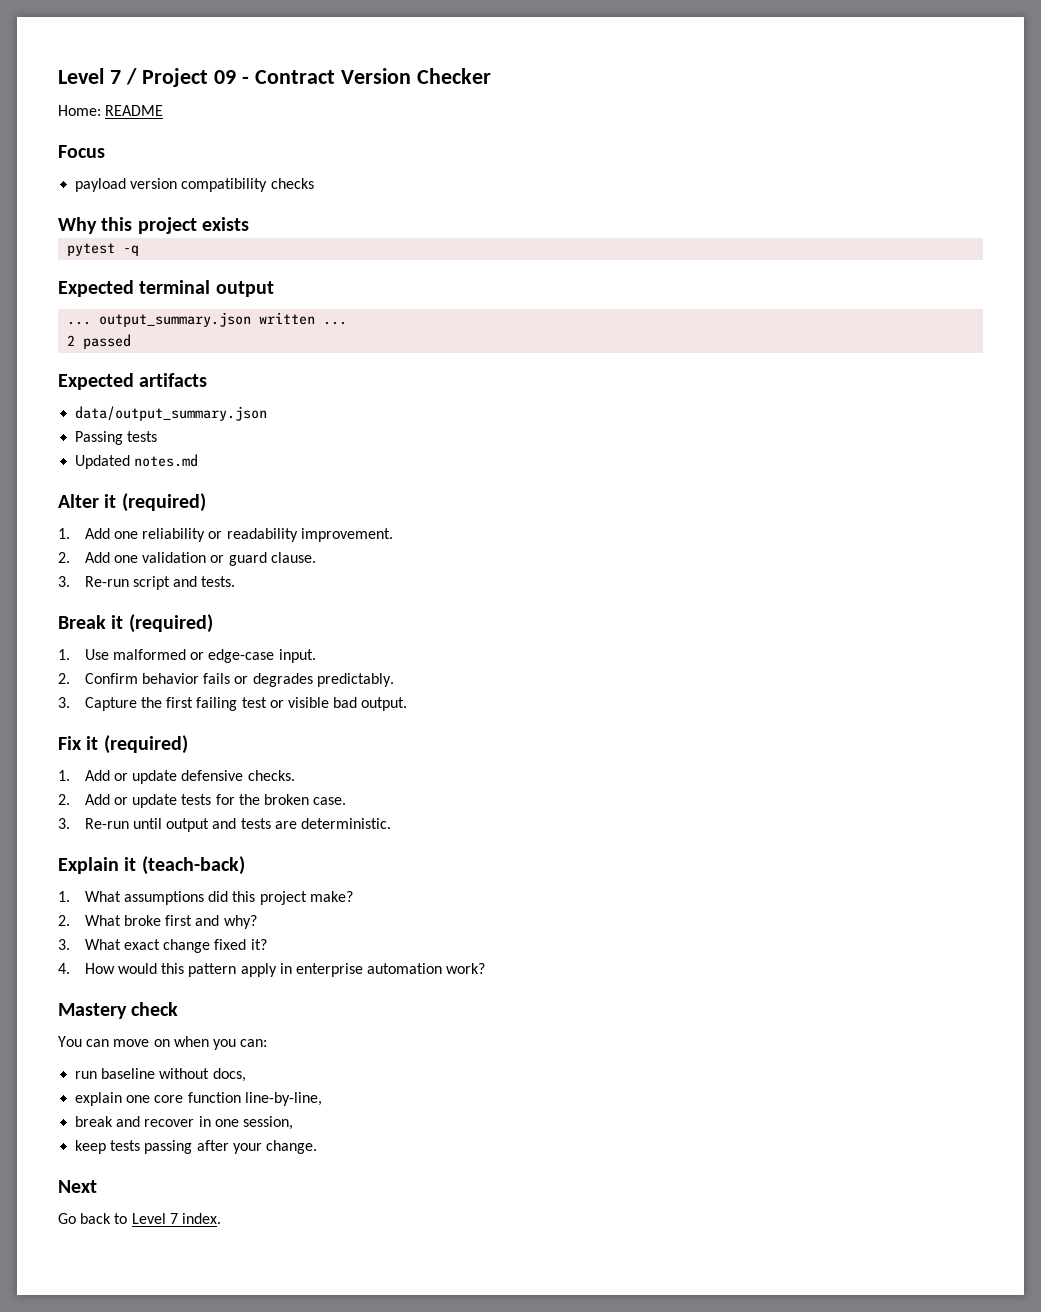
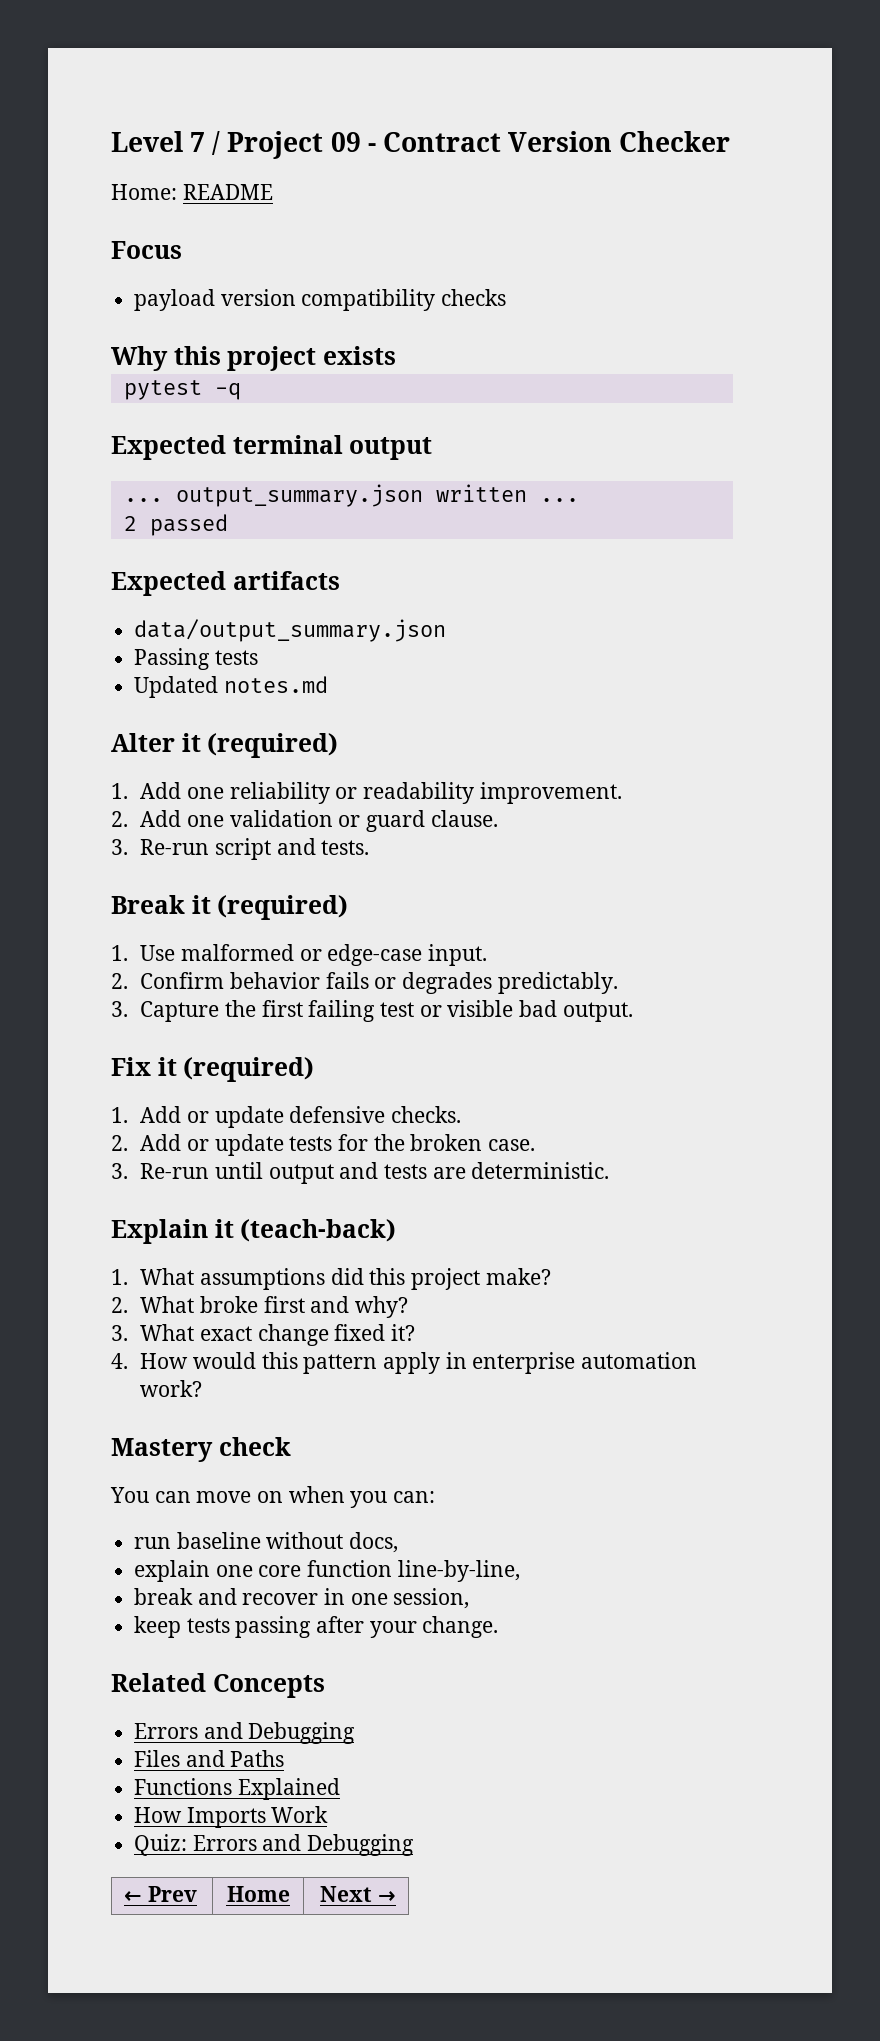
[58,1180,97,1193] [58,1213,221,1224] Next // Go back to Level 7 index. -> [111,1673,325,1698] [134,1722,356,1744] [134,1750,285,1767] [134,1778,340,1800] [134,1806,329,1828] [134,1834,415,1856] [124,1886,197,1902] [226,1886,290,1902] [320,1886,396,1902] Related Concepts // Errors and Debugging // Files and Paths // Functions Explained // How Imports Work // Quiz: Errors and Debugging // ← Prev | Home | Next →

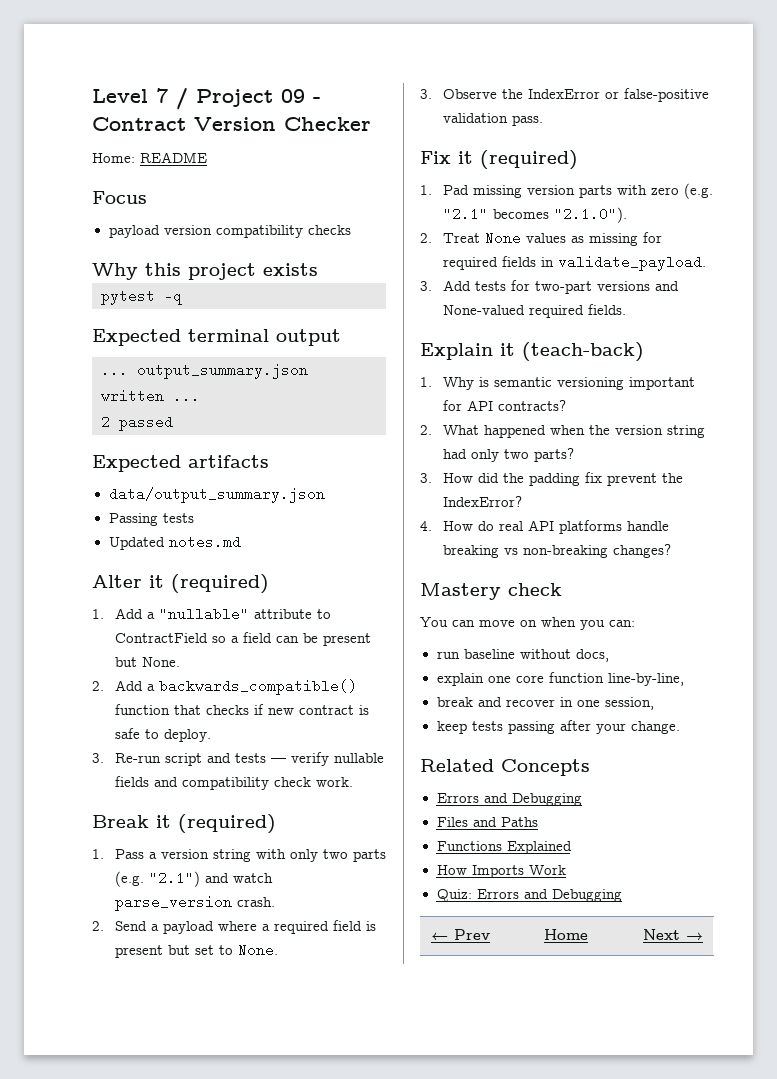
[186,782,622,804] [111,810,498,832] [111,838,370,860] [111,895,349,920] [111,944,487,966] [111,972,618,994] [111,1000,633,1022] [111,1057,315,1082] [111,1106,461,1128] [111,1134,535,1156] [111,1162,610,1184] [111,1219,397,1244] [111,1268,551,1290] [111,1296,408,1318] [111,1324,415,1346] [111,1352,697,1374] [140,1380,203,1397] one reliability or readability improvement. // 2. Add one validation or guard clause. // 3. Re-run script and tests. // Break it (required) // 1. Use malformed or edge-case input. // 2. Confirm behavior fails or degrades predictably. // 3. Capture the first failing test or visible bad output. // Fix it (required) // 1. Add or update defensive checks. // 2. Add or update tests for the broken case. // 3. Re-run until output and tests are deterministic. // Explain it (teach-back) // 1. What assumptions did this project make? // 2. What broke first and why? // 3. What exact change fixed it? // 4. How would this pattern apply in enterprise automation work? -> [146,607,331,621] [114,632,371,646] [114,657,180,667] [92,679,357,695] [114,704,369,715] [114,728,211,742] [92,752,384,766] [114,776,353,790] [92,814,276,834] [92,849,386,862] [114,871,273,887] [114,895,275,911] [92,920,376,934] [114,943,278,958] [420,88,709,102] [442,113,543,126] [420,150,578,170] [420,183,713,199] [442,207,627,223] [420,231,662,246] [442,255,706,271] [420,280,679,294] [442,304,626,318] [420,342,644,362] [420,377,695,390] [442,400,566,411] [420,425,705,438] [442,448,574,462] [420,472,683,486] [442,496,522,507] [420,520,669,534] [442,544,671,558] a "nullable" attribute to ContractField so a field can be present but None. // 2. Add a backwards_compatible() function that checks if new contract is safe to deploy. // 3. Re-run script and tests — verify nullable fields and compatibility check work. // Break it (required) // 1. Pass a version string with only two parts (e.g. "2.1") and watch parse_version crash. // 2. Send a payload where a required field is present but set to None. // 3. Observe the IndexError or false-positive validation pass. // Fix it (required) // 1. Pad missing version parts with zero (e.g. "2.1" becomes "2.1.0"). // 2. Treat None values as missing for required fields in validate_payload. // 3. Add tests for two-part versions and None-valued required fields. // Explain it (teach-back) // 1. Why is semantic versioning important for API contracts? // 2. What happened when the version string had only two parts? // 3. How did the padding fix prevent the IndexError? // 4. How do real API platforms handle breaking vs non-breaking changes?

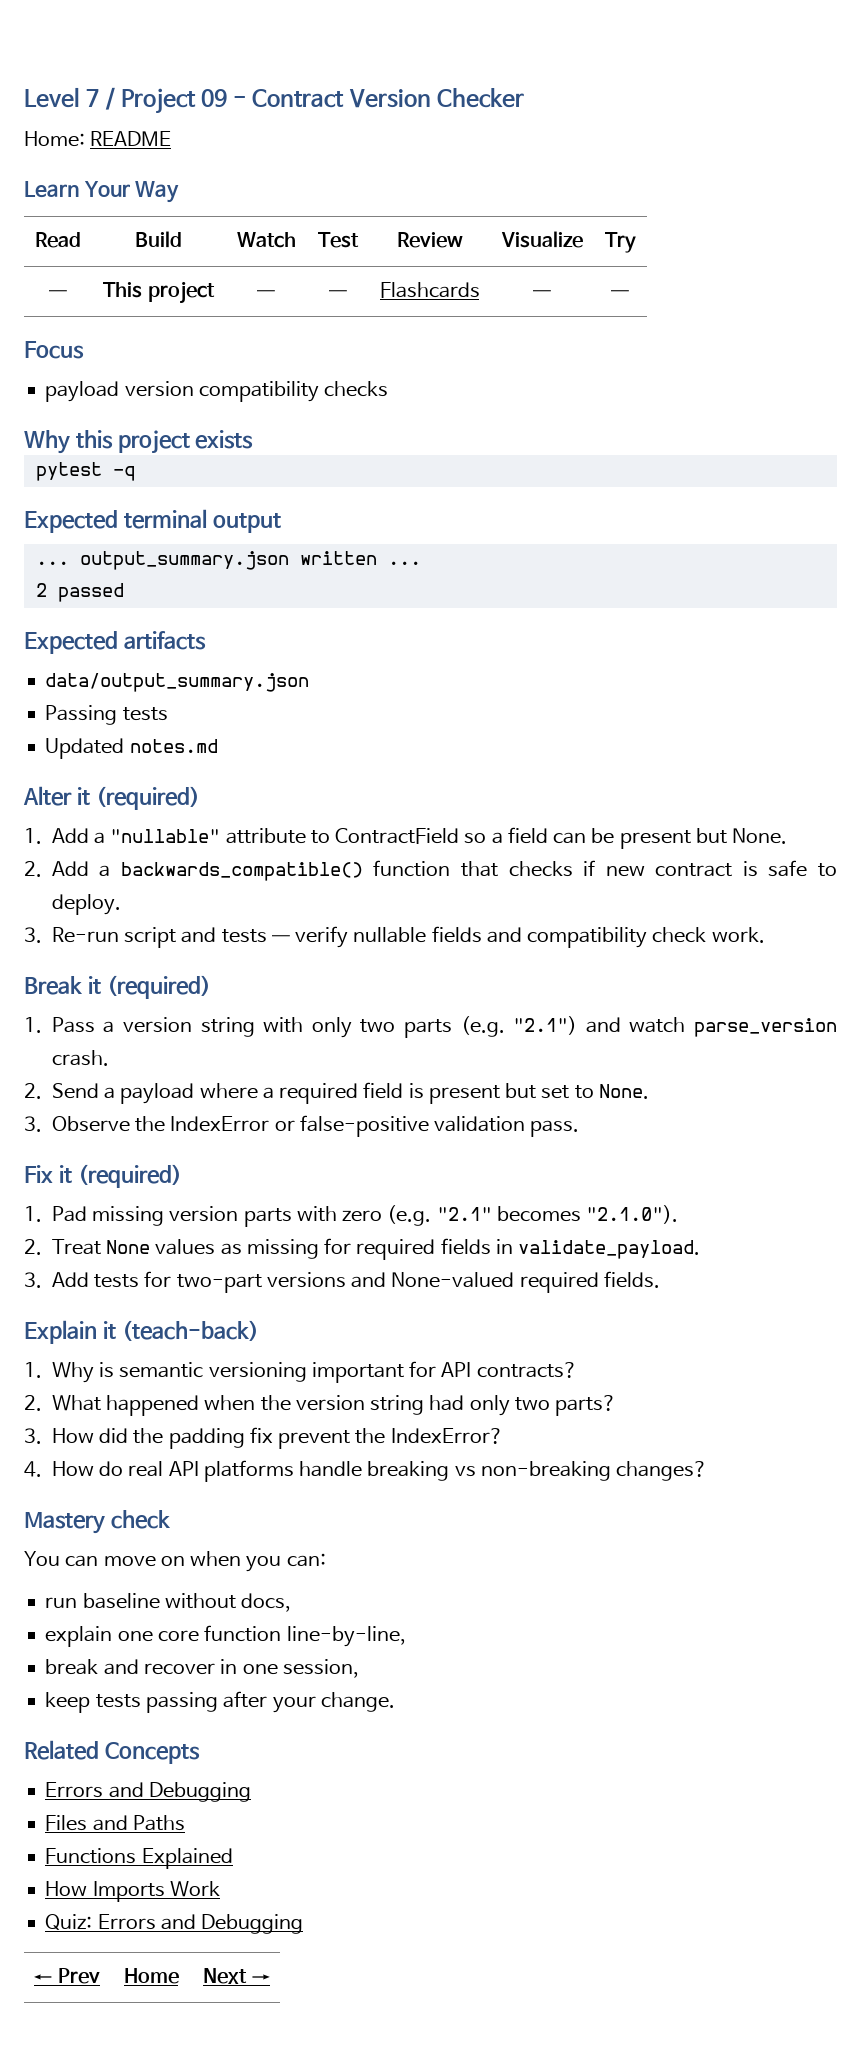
(207, 157) none -> [24,181,180,203] [35,232,81,248] [135,231,182,248] [236,232,296,248] [317,232,359,248] [396,232,463,248] [500,231,583,248] [604,232,636,253] [49,290,67,297] [103,281,215,304] [257,290,275,297] [328,290,347,297] [379,282,480,298] [533,290,551,297] [611,290,629,297] // Learn Your Way // Read | Build | Watch | Test | Review | Visualize | Try // — | This project | — | — | Flashcards | — | —

